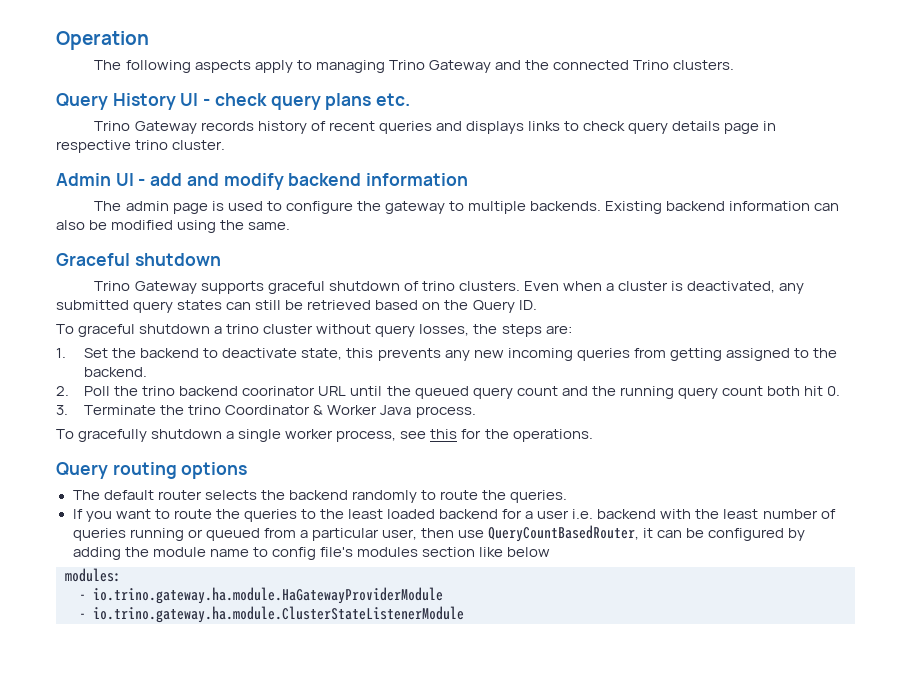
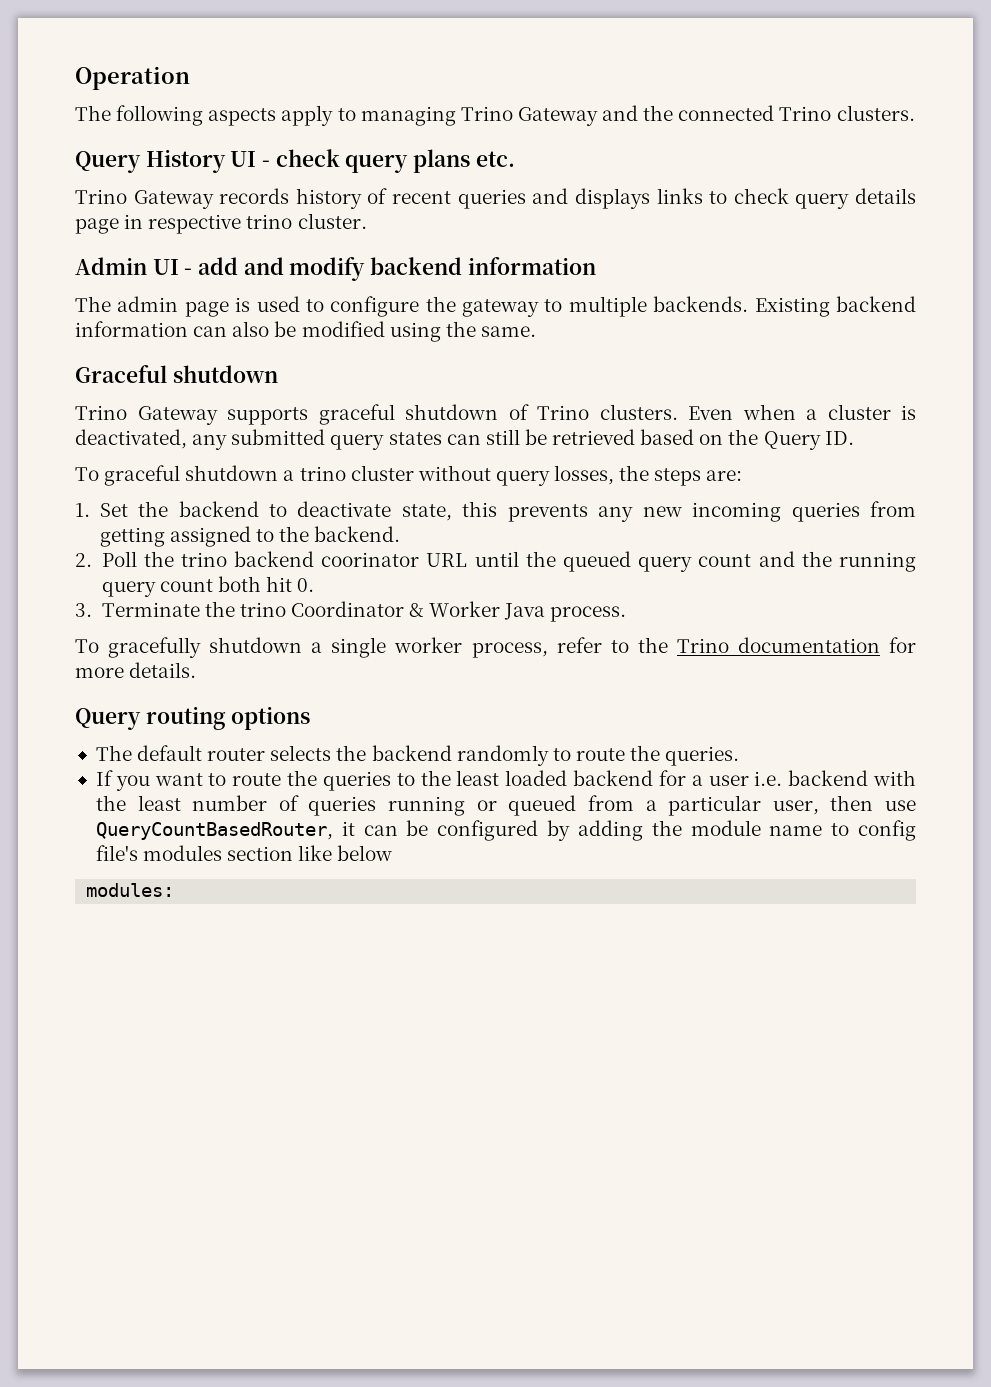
[421,281,455,291] trino -> [537,405,589,420] Trino
[400,429,593,442] see this for the operations. -> [556,637,917,653] [75,662,197,678] refer to the Trino documentation for more details.
[79,587,443,604] [79,606,464,623] // - io.trino.gateway.ha.module.HaGatewayProviderModule // - io.trino.gateway.ha.module.ClusterStateListenerModule -> (175, 890) none

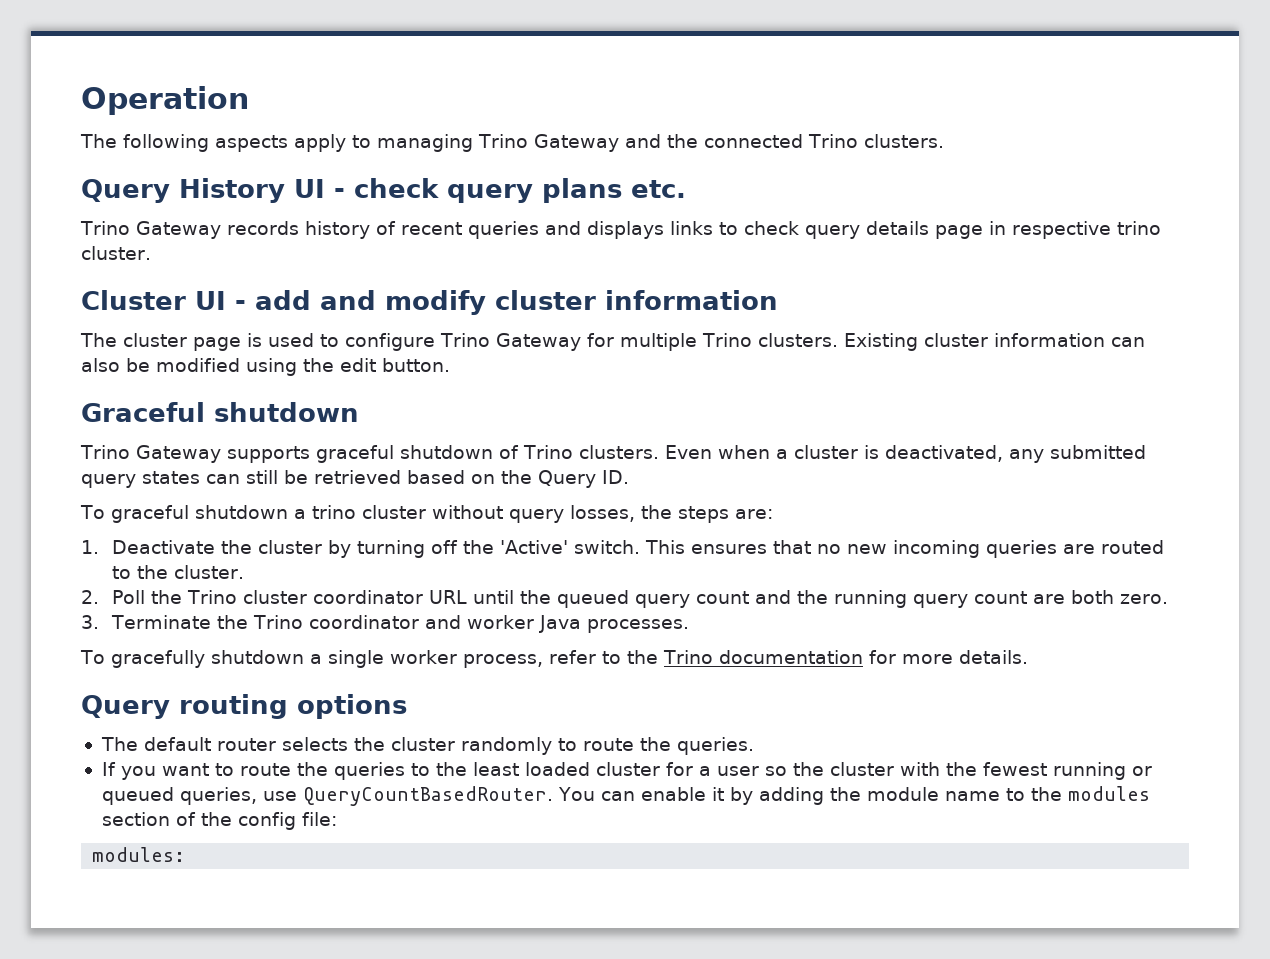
[75,257,147,275] Admin -> [81,290,186,310] Cluster
[370,257,463,275] backend -> [495,290,596,310] cluster
[117,296,179,312] admin -> [123,333,187,347] cluster
[425,296,917,317] the gateway to multiple backends. Existing backend -> [440,333,988,351] Trino Gateway for multiple Trino clusters. Existing cluster
[480,326,536,337] same. -> [340,358,450,372] edit button.
[99,501,916,522] [99,526,401,547] Set the backend to deactivate state, this prevents any new incoming queries from getting assigned to the backend. -> [112,540,1165,558] [112,565,245,579] Deactivate the cluster by turning off the 'Active' switch. This ensures that no new incoming queries are routed to the cluster.
[180,551,420,567] trino backend coorinator -> [187,590,423,604] Trino cluster coordinator
[217,576,315,592] both hit 0. -> [1032,590,1168,604] are both zero.
[239,601,627,622] trino Coordinator & Worker Java process. -> [253,615,689,633] Trino coordinator and worker Java processes.
[371,745,452,761] backend -> [390,737,455,751] cluster
[573,770,654,786] backend -> [595,762,660,776] cluster
[754,770,917,786] [95,795,917,816] [95,820,539,841] i.e. backend with the least number of queries running or queued from a particular user, then use QueryCountBasedRouter, it can be configured -> [764,762,1152,780] [101,786,724,806] so the cluster with the fewest running or queued queries, use QueryCountBasedRouter. You can enable it
[858,820,917,841] [95,845,393,861] config file's modules section like below -> [1030,786,1150,801] [101,812,337,830] the modules section of the config file:

